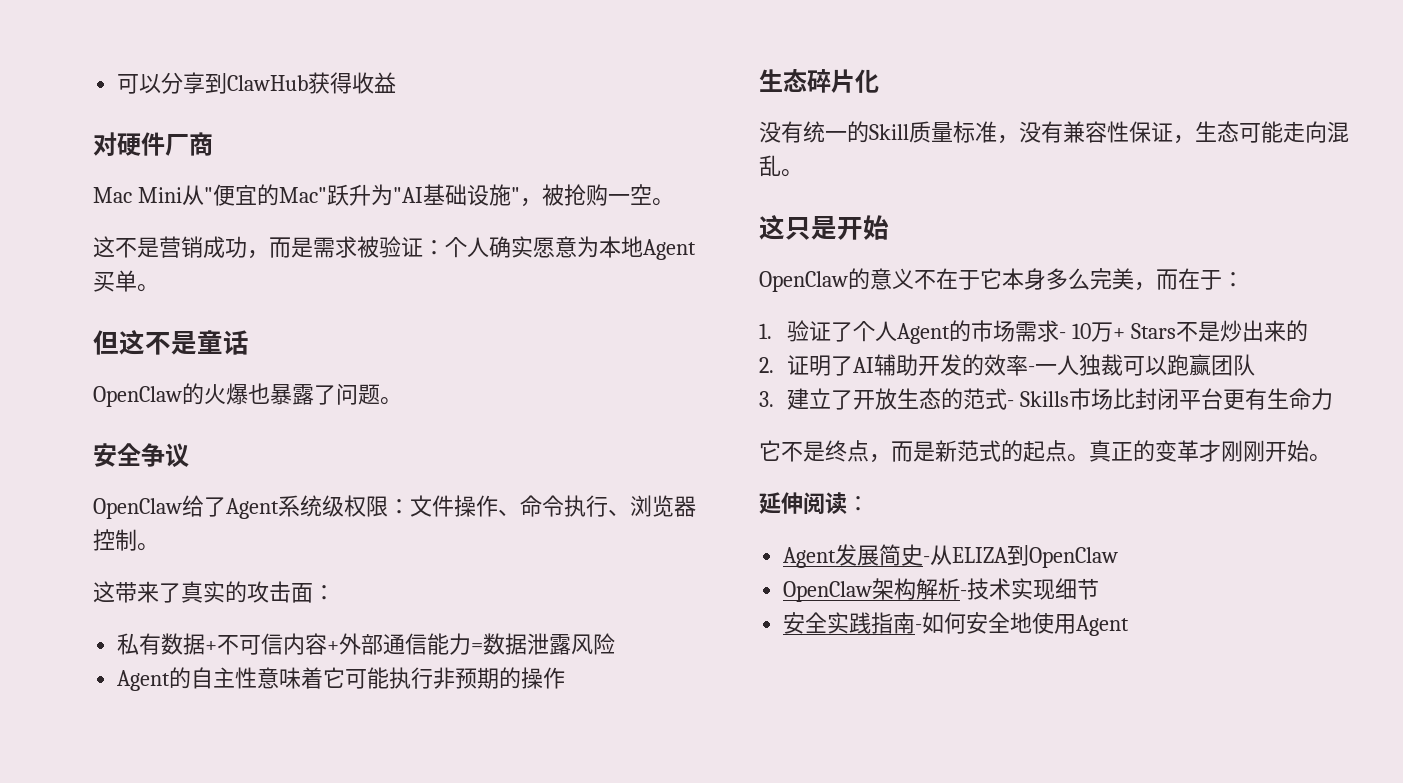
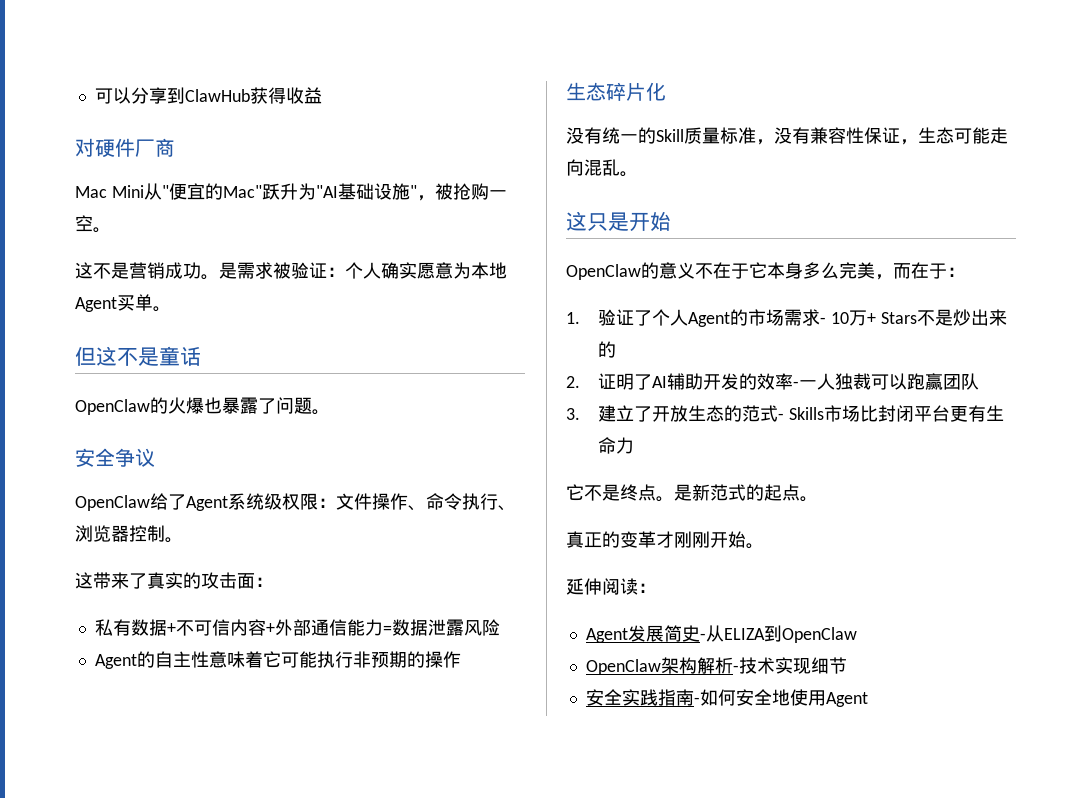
[247,237,291,259] ，而 -> [201,274,219,280] 。
[869,441,913,463] ，而 -> [656,496,674,502] 。
(1089, 458) none -> (818, 499) //

